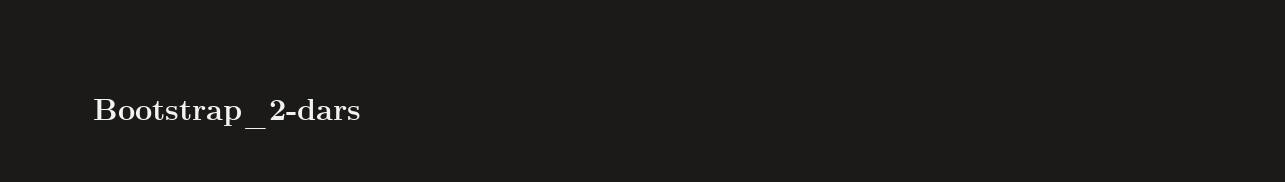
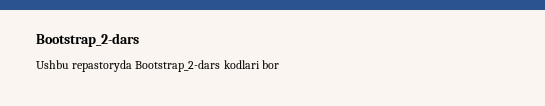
[93,99,361,129] Bootstrap_2-dars -> [36,33,139,47] [36,60,279,72] Bootstrap_2-dars // Ushbu repastoryda Bootstrap_2-dars kodlari bor

